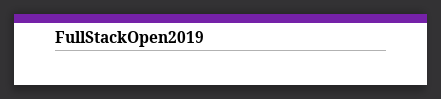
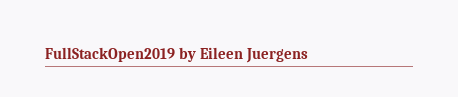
(204, 39) none -> [179,47,309,63] by Eileen Juergens

